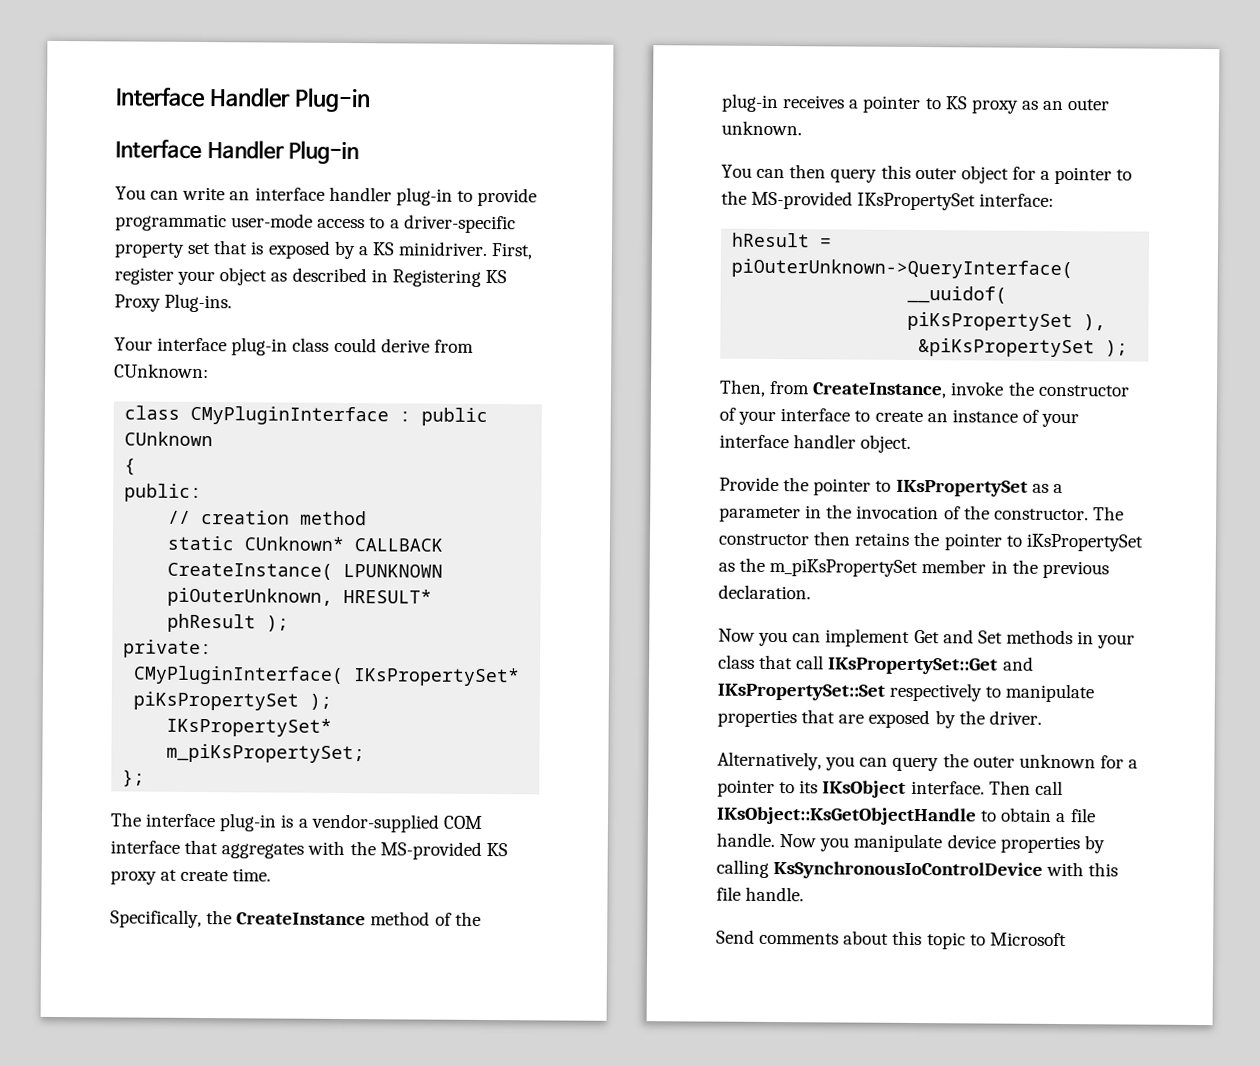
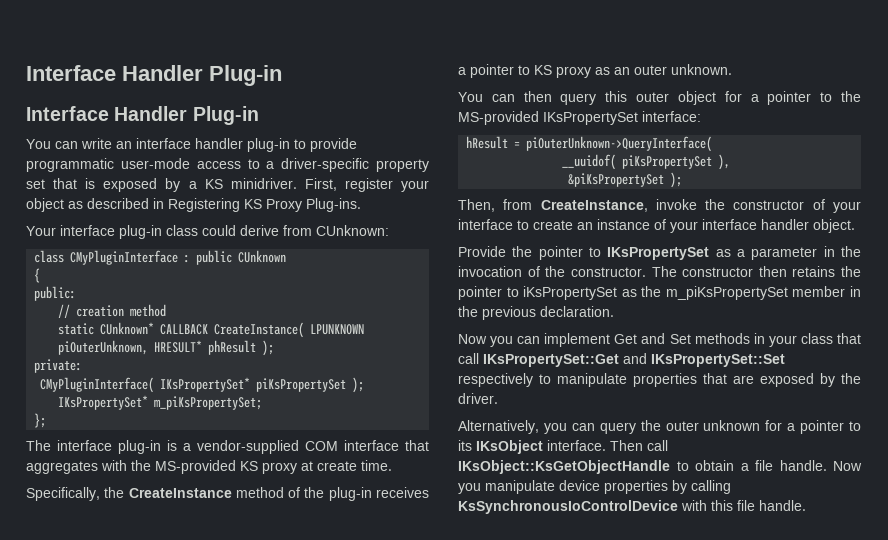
[716,929,1067,950] // Send comments about this topic to Microsoft -> (806, 505) none

